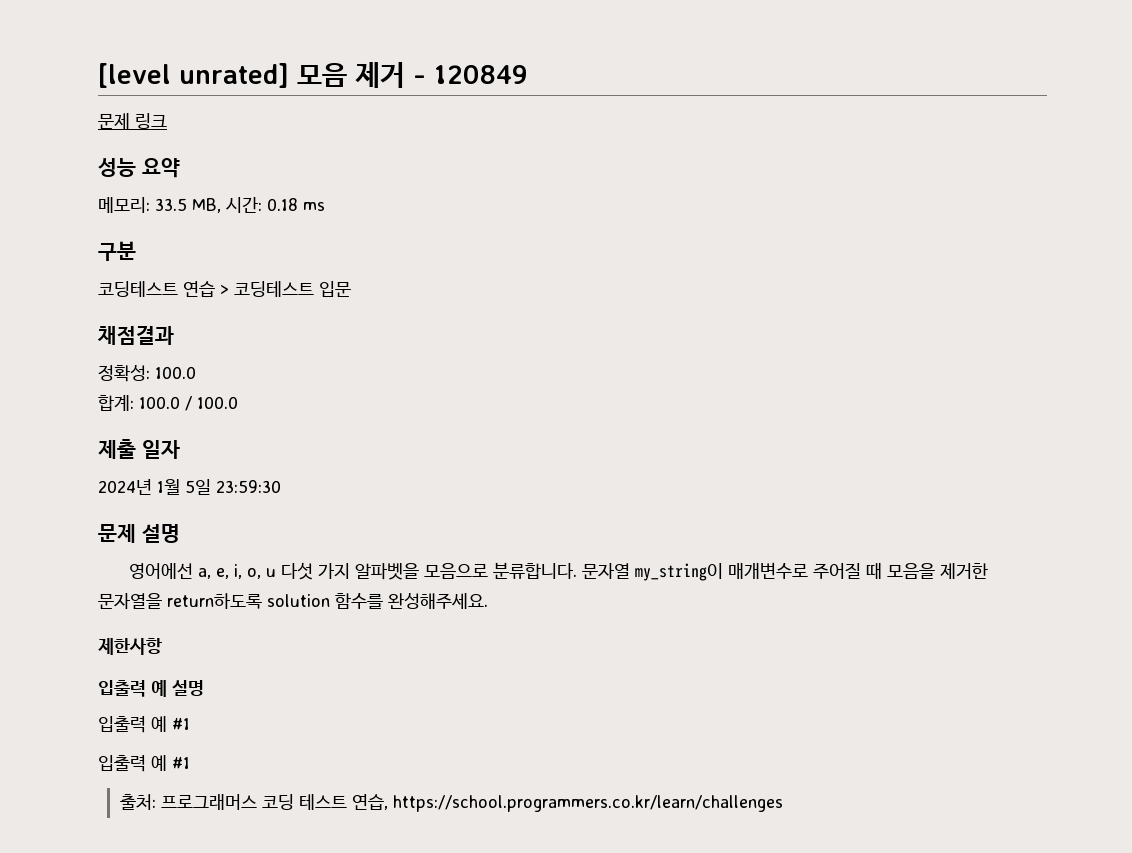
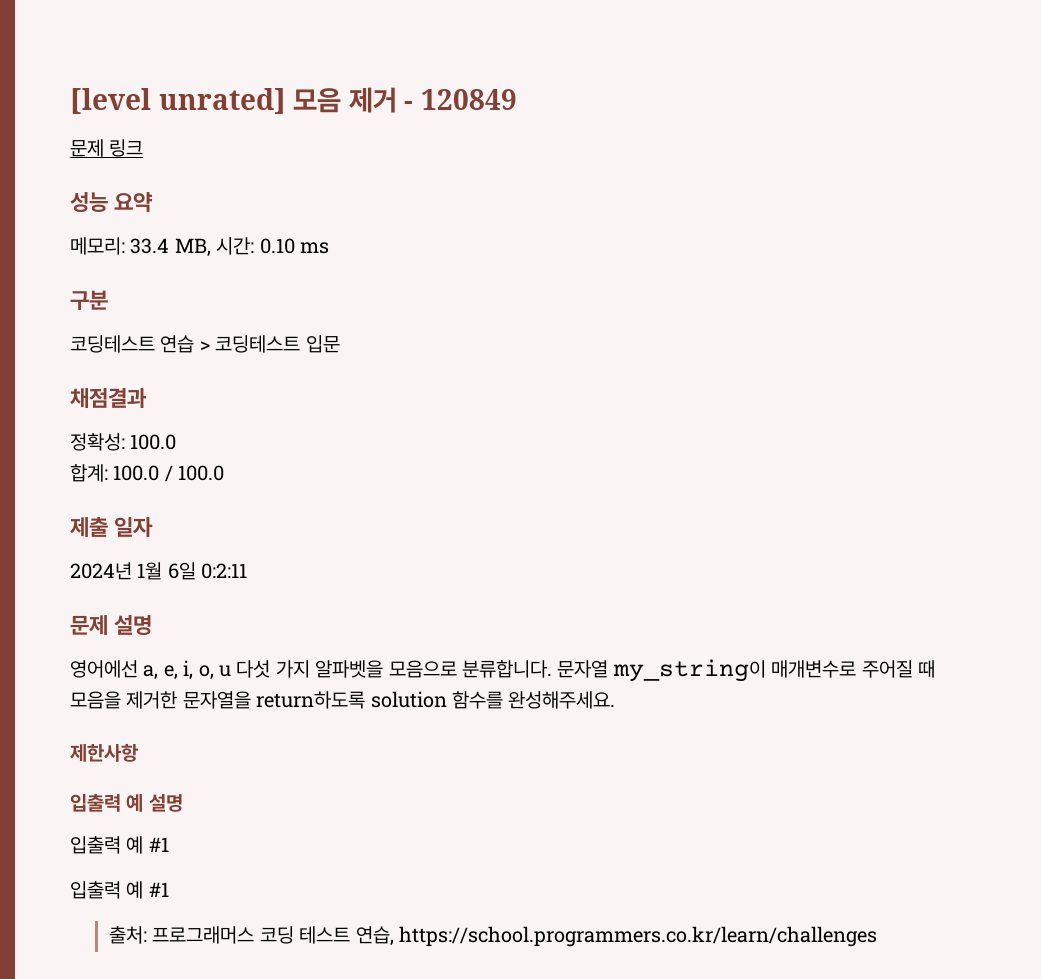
[155,198,187,211] 33.5 -> [130,238,170,254] 33.4
[267,198,298,211] 0.18 -> [259,238,295,254] 0.10
[185,479,281,495] 5일 23:59:30 -> [167,562,248,580] 6일 0:2:11

